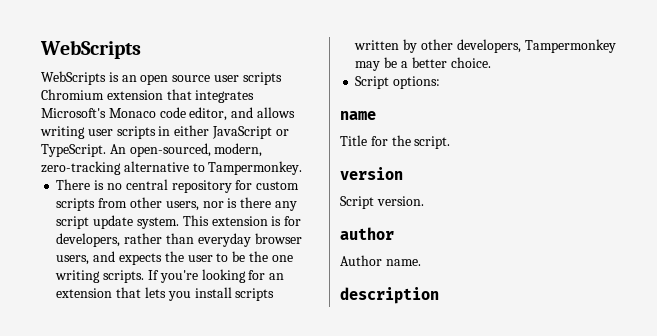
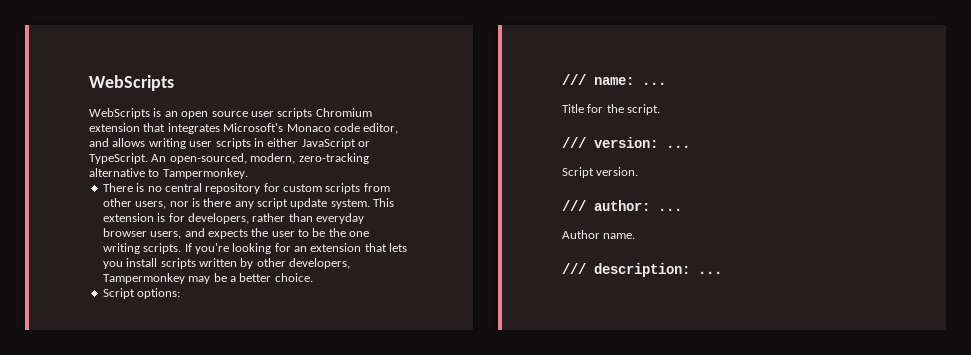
[340,111,376,120] name -> [562,74,666,85] /// name: ...
[340,167,403,180] version -> [562,137,690,148] /// version: ...
[340,227,394,240] author -> [562,200,682,211] /// author: ...
[340,287,439,304] description -> [562,263,722,277] /// description: ...

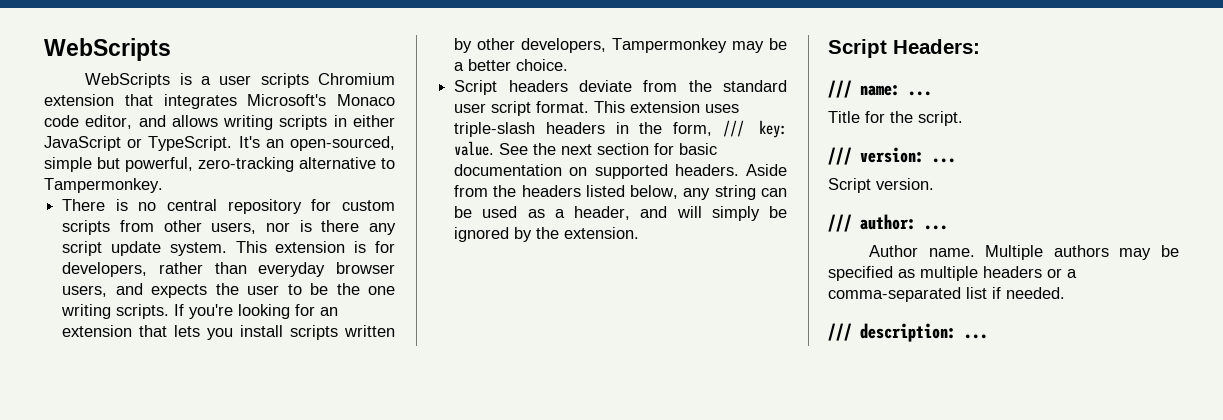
[164,111,248,119] an open source -> [200,76,211,85] a
[189,141,213,147] user -> (274, 122) none
[151,153,296,164] An open-sourced, modern, -> [238,136,395,151] [44,157,193,172] It's an open-sourced, simple but powerful,
[137,288,181,299] options: -> [508,80,787,92] [454,101,740,116] [454,120,787,138] [454,141,718,156] [454,164,787,179] [454,185,787,200] [454,206,787,221] [454,227,640,242] [828,39,980,58] headers deviate from the standard user script format. This extension uses triple-slash headers in the form, /// key: value. See the next section for basic documentation on supported headers. Aside from the headers listed below, any string can be used as a header, and will simply be ignored by the extension. // Script Headers:
(636, 236) none -> [985,245,1179,260] [828,266,1077,281] [828,287,1065,302] Multiple authors may be specified as multiple headers or a comma-separated list if needed.

